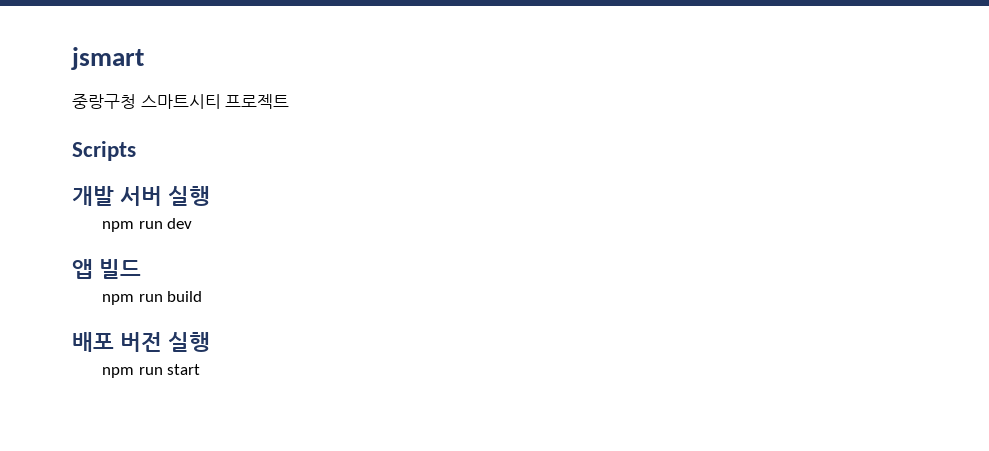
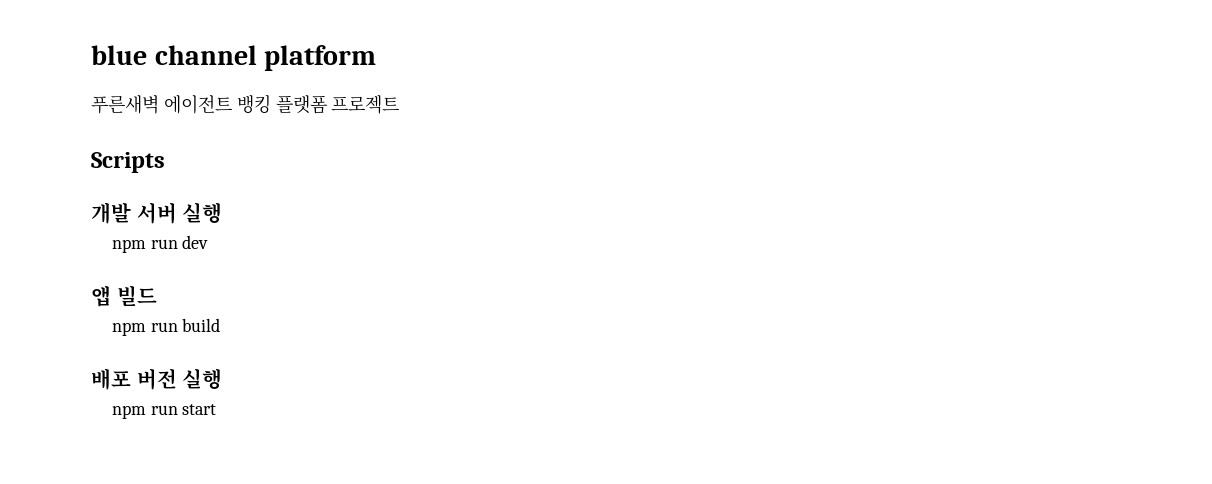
[71,47,144,70] [72,94,221,109] jsmart // 중랑구청 스마트시티 -> [91,45,377,71] [91,95,327,114] blue channel platform // 푸른새벽 에이전트 뱅킹 플랫폼

